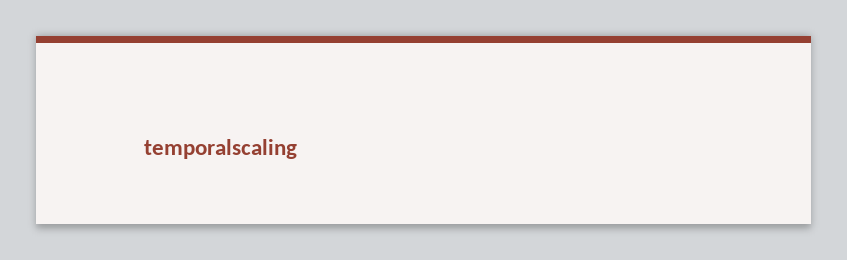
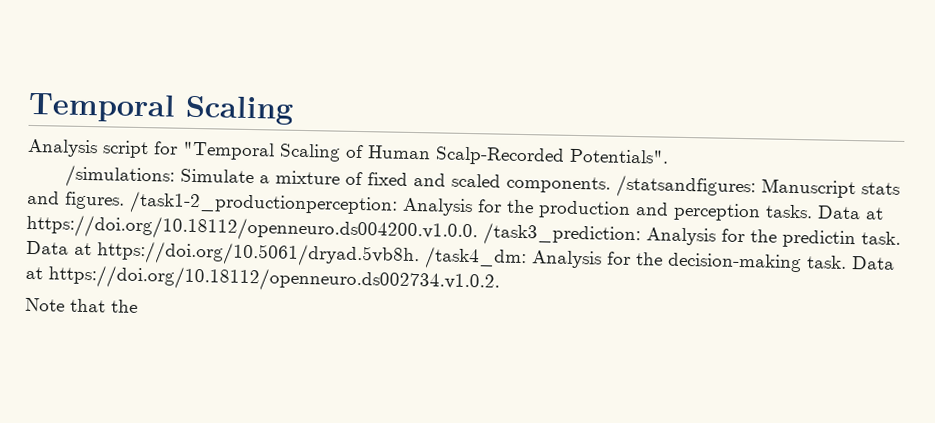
[144,139,297,159] temporalscaling -> [28,92,294,125] [27,138,669,166] [65,164,901,200] [27,190,884,222] [26,213,901,249] [26,240,895,273] [25,264,500,295] [25,297,138,313] Temporal Scaling // Analysis script for "Temporal Scaling of Human Scalp-Recorded Potentials". // /simulations: Simulate a mixture of fixed and scaled components. /statsandfigures: Manuscript stats and figures. /task1-2_productionperception: Analysis for the production and perception tasks. Data at https://doi.org/10.18112/openneuro.ds004200.v1.0.0. /task3_prediction: Analysis for the predictin task. Data at https://doi.org/10.5061/dryad.5vb8h. /task4_dm: Analysis for the decision-making task. Data at https://doi.org/10.18112/openneuro.ds002734.v1.0.2. // Note that the

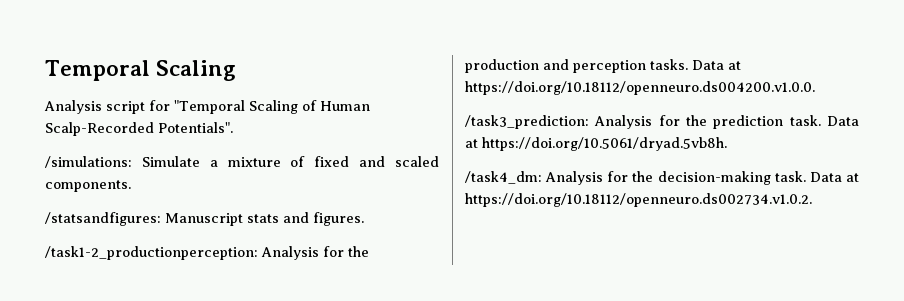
(612, 184) none -> (131, 186) //
(125, 200) none -> (364, 219) //
(478, 229) none -> (815, 88) //
[782,229,856,249] predictin -> [713,115,784,129] prediction
(420, 254) none -> (727, 144) //
[25,297,138,313] // Note that the -> (812, 200) none

